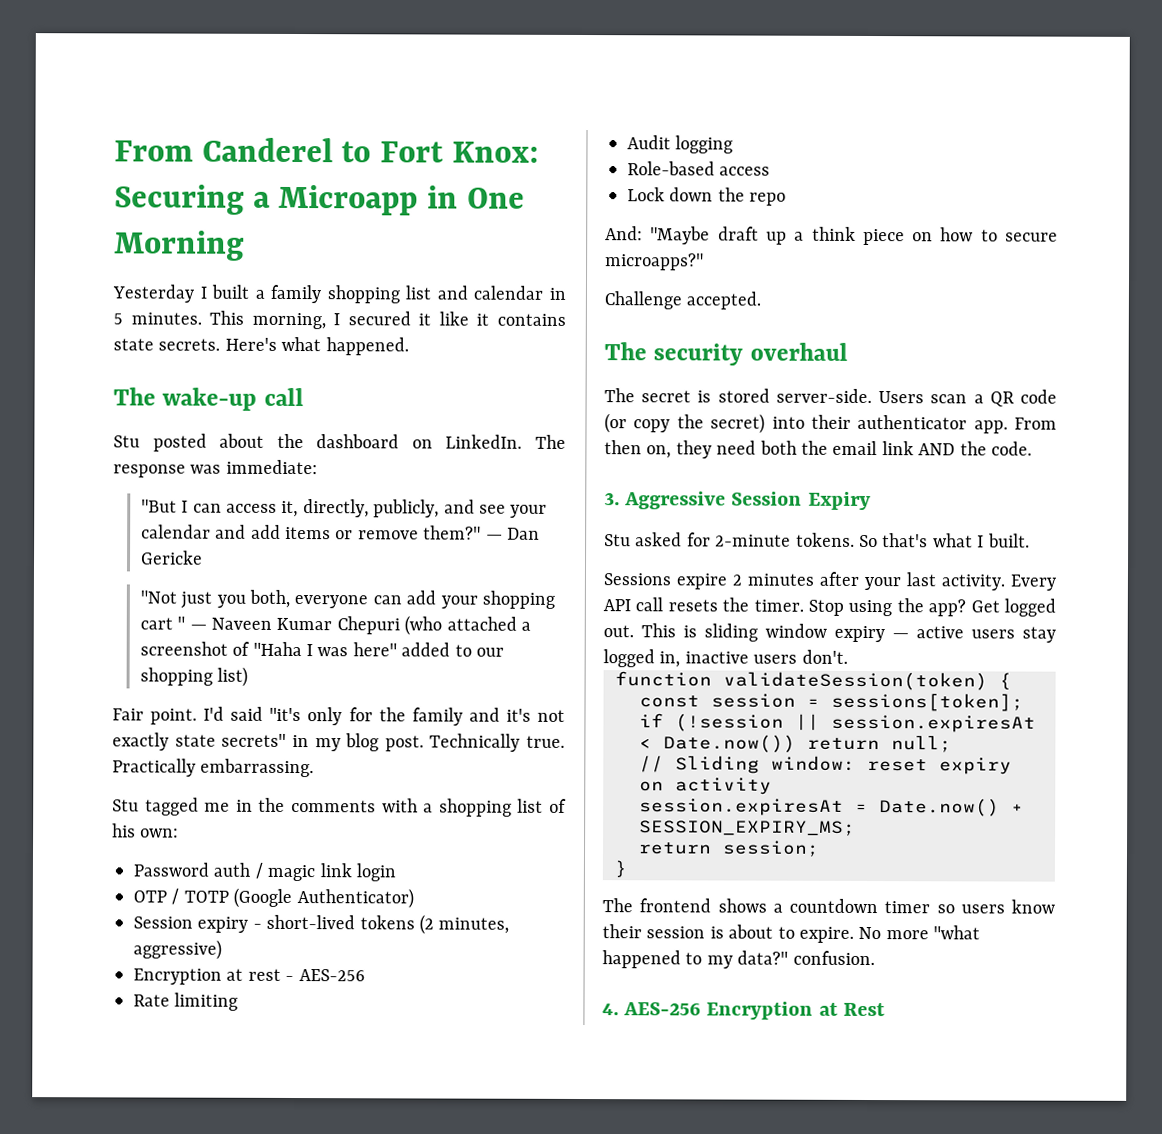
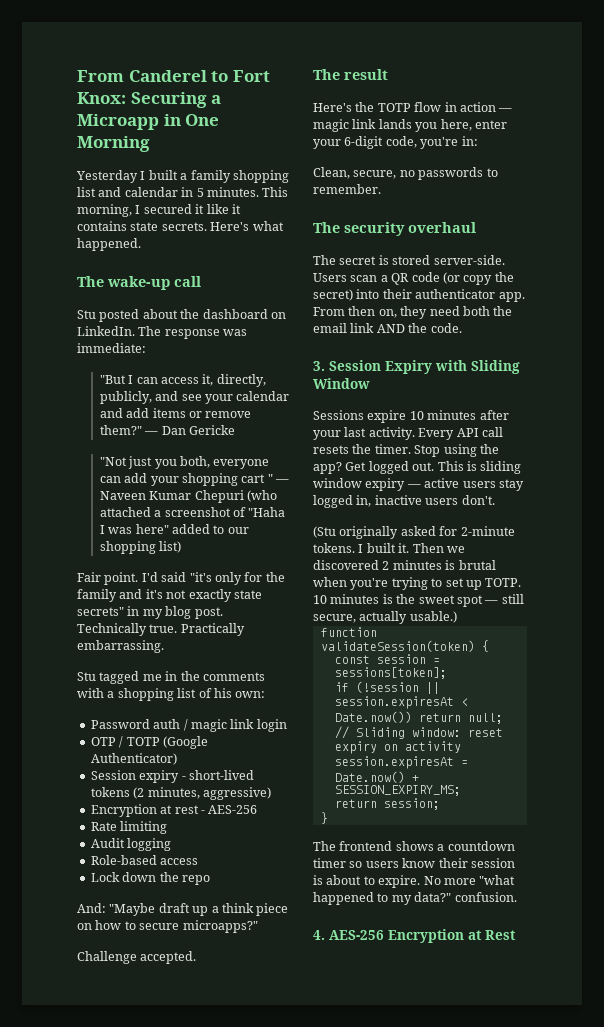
(762, 300) none -> [313,69,388,80] [313,102,513,112] [313,119,507,132] [313,136,478,149] [313,167,498,180] [313,184,381,194] // The result // Here's the TOTP flow in action — magic link lands you here, enter your 6-digit code, you're in: // Clean, secure, no passwords to remember.
[624,491,727,510] Aggressive -> (325, 366) none
[604,532,1030,548] // Stu asked for 2-minute tokens. So that's what I built. -> [435,360,520,374] [313,378,370,389] with Sliding Window
[732,574,742,586] 2 -> [409,411,424,420] 10
(848, 656) none -> [313,526,515,539] [313,543,465,553] [313,560,496,570] [313,577,522,590] [313,594,524,607] [313,611,457,624] // (Stu originally asked for 2-minute tokens. I built it. Then we discovered 2 minutes is brutal when you're trying to set up TOTP. 10 minutes is the sweet spot — still secure, actually usable.)

